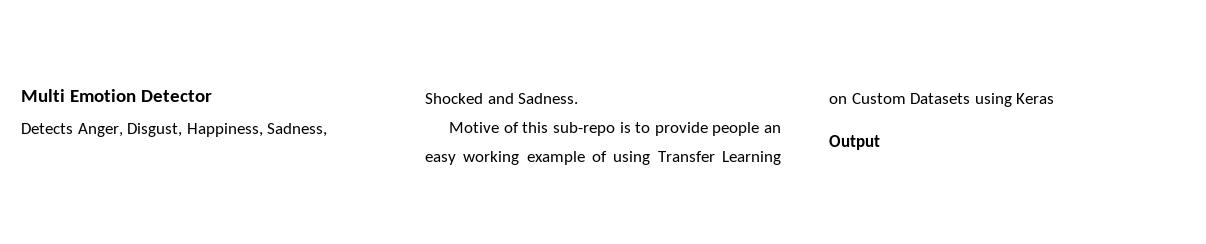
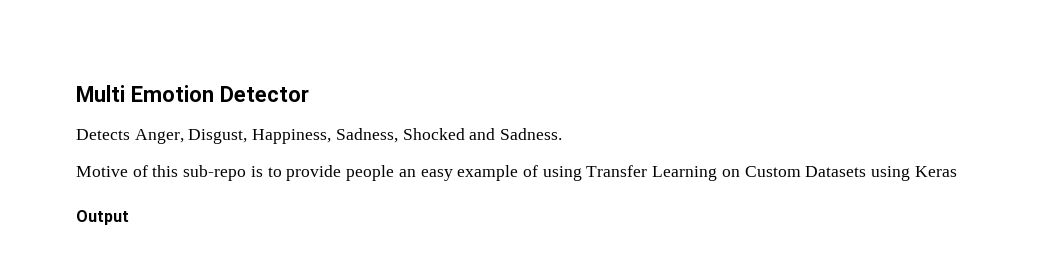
[463,151,520,165] working -> (453, 175) none

